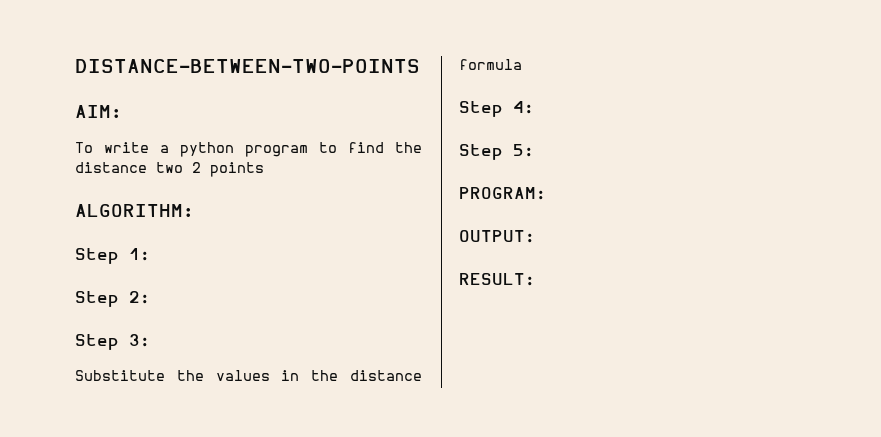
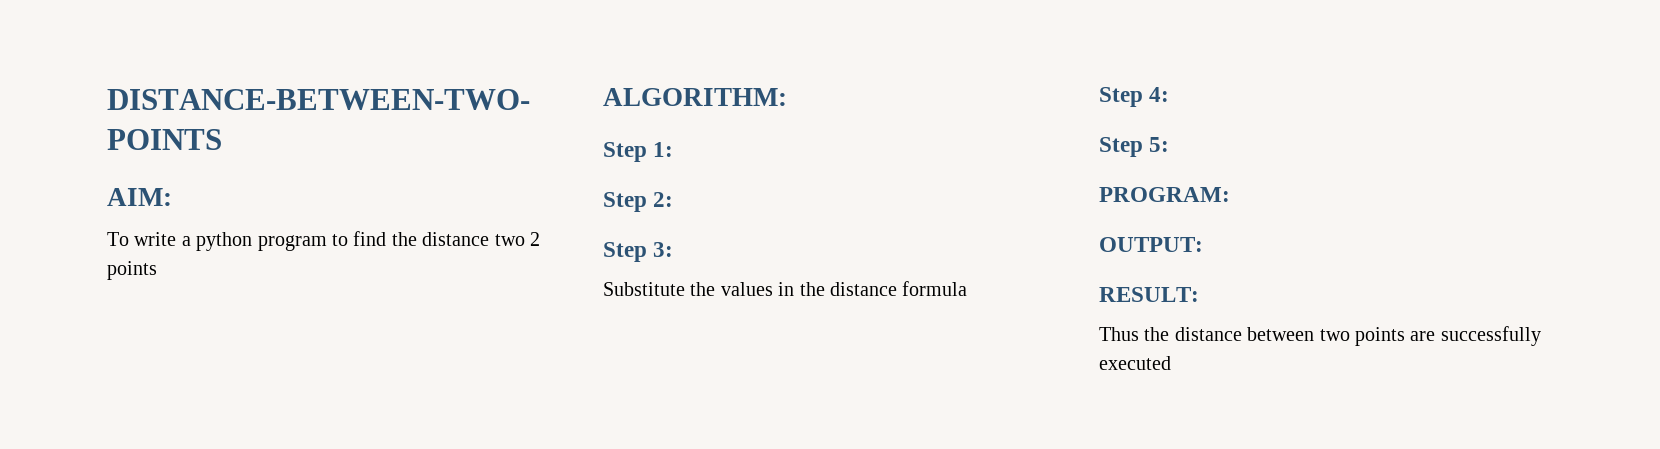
(535, 279) none -> [1099,326,1541,346] [1099,356,1171,370] // Thus the distance between two points are successfully executed

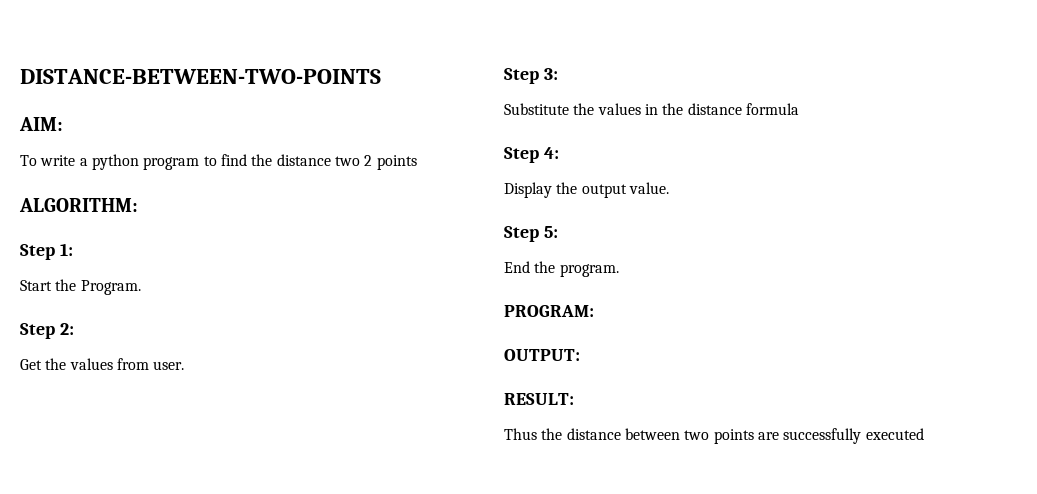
(674, 149) none -> [20,279,141,295] // Start the Program.
(674, 199) none -> [20,358,185,370] // Get the values from user.
(1170, 94) none -> [504,182,669,198] // Display the output value.
(1170, 144) none -> [504,261,619,277] // End the program.

